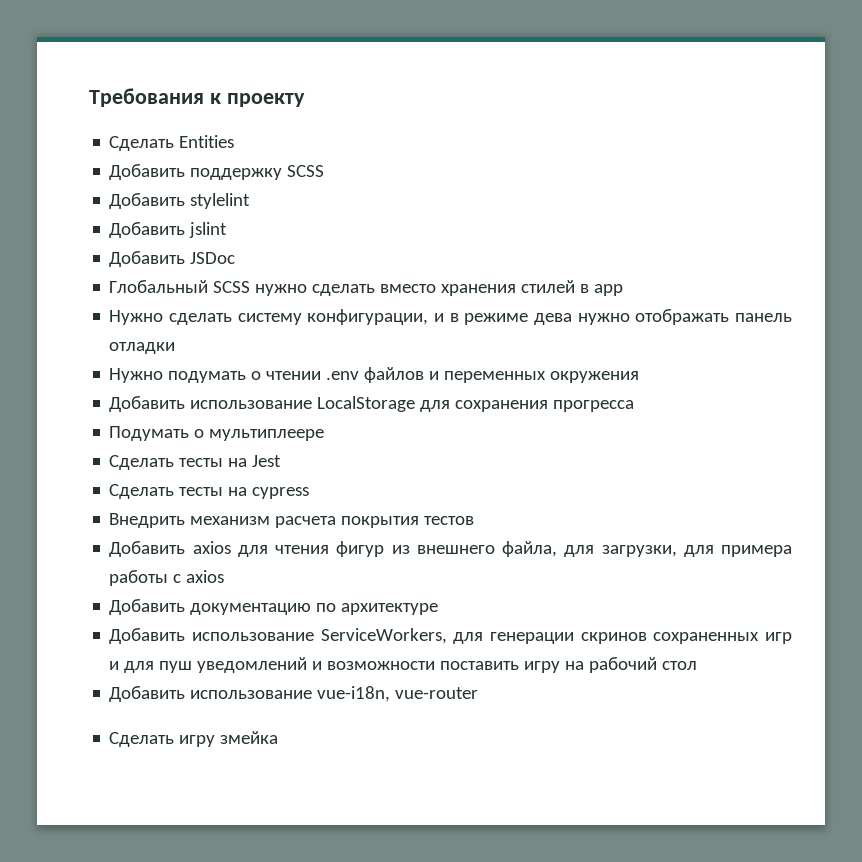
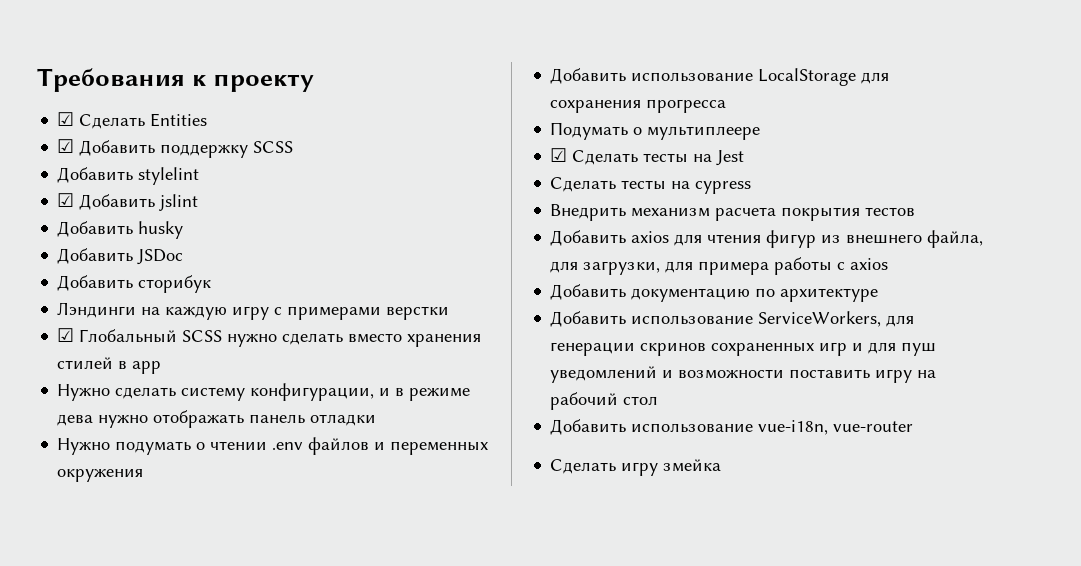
(305, 100) none -> [57,112,75,126] ☑
(235, 141) none -> [57,139,75,153] ☑
(251, 201) none -> [57,193,75,207] ☑
(228, 230) none -> [57,221,184,239] // Добавить husky
(236, 258) none -> [57,275,212,293] [57,302,450,320] [57,328,75,342] Добавить сторибук // Лэндинги на каждую игру с примерами верстки // ☑
(325, 435) none -> [550,148,568,162] ☑

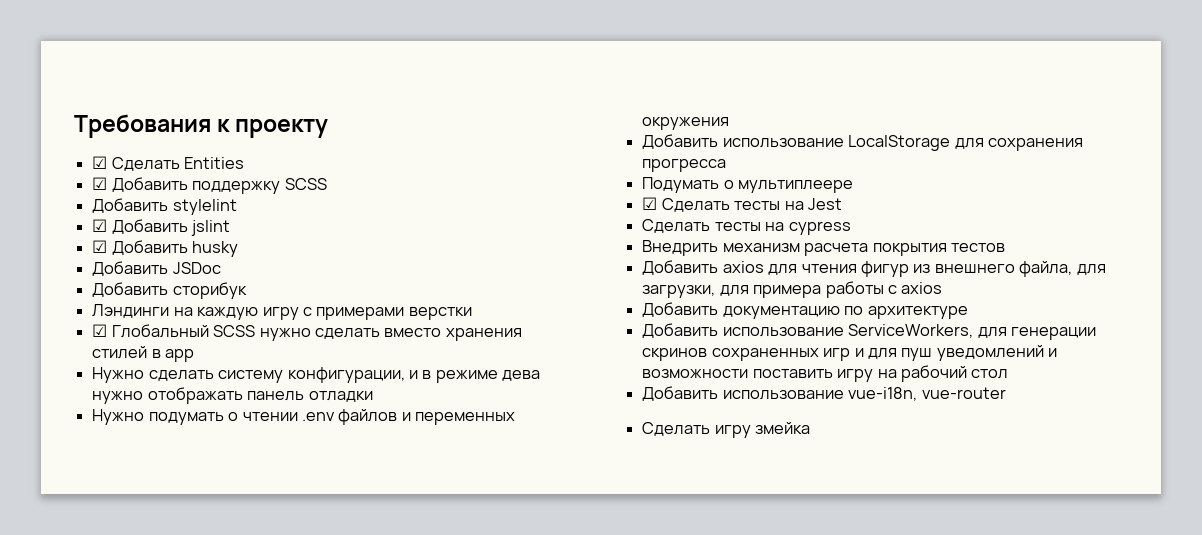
(199, 202) none -> [92,240,108,253] ☑

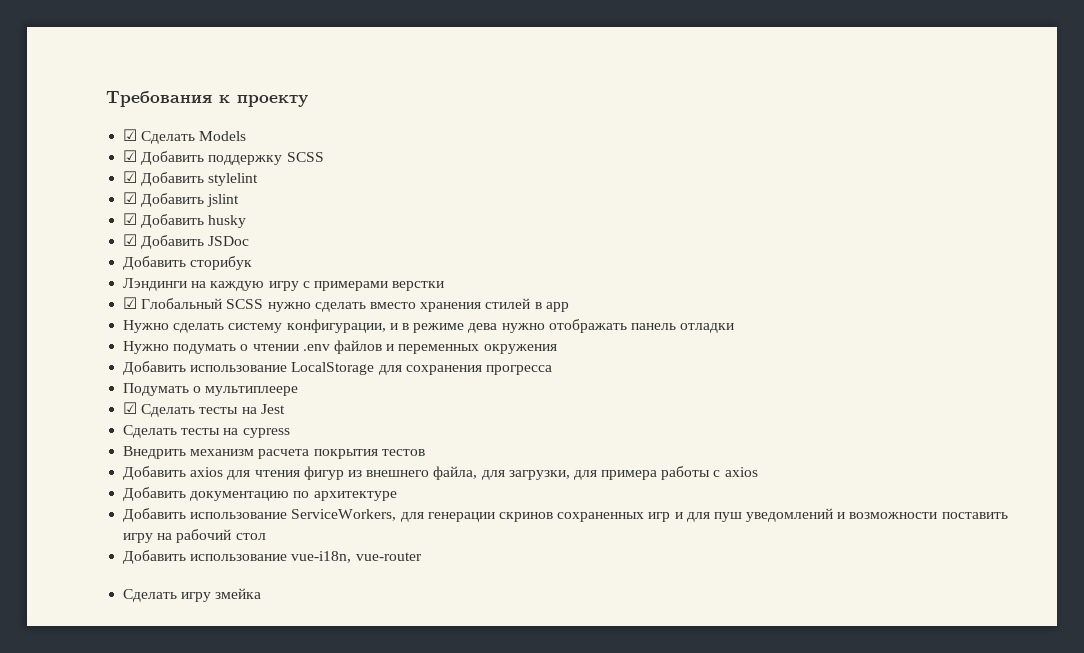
[184,157,245,169] Entities -> [199,131,247,141] Models
(327, 184) none -> [123,171,138,183] ☑
(239, 249) none -> [123,234,138,246] ☑

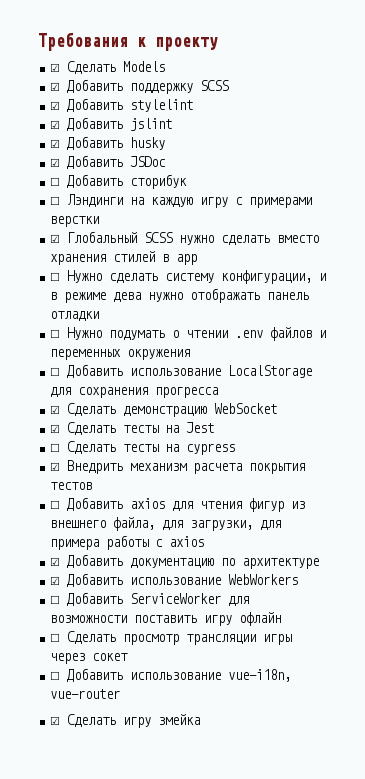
(250, 241) none -> [50,177,61,186] ☐
(253, 263) none -> [50,196,61,205] ☐
(569, 307) none -> [50,272,61,281] ☐
(735, 328) none -> [50,329,61,338] ☐
(557, 349) none -> [50,367,61,376] ☐
[123,383,299,396] Подумать о мультиплеере -> [50,403,278,417] ☑ Сделать демонстрацию WebSocket
(285, 409) none -> [50,443,61,452] ☐
(290, 433) none -> [50,462,61,471] ☑
(425, 452) none -> [50,500,61,509] ☐
(758, 472) none -> [50,557,61,566] ☑
[123,508,1008,522] [123,529,266,543] Добавить использование ServiceWorkers, для генерации скринов сохраненных игр и для пуш уведомлений и возможности поставить игру на рабочий стол // -> [50,573,299,587] [50,592,250,606] [50,612,282,626] [50,631,293,645] [50,653,129,664] [50,671,61,680] ☑ Добавить использование WebWorkers // ☐ Добавить ServiceWorker для возможности поставить игру офлайн // ☐ Сделать просмотр трансляции игры через сокет // ☐
(422, 556) none -> [50,716,61,725] ☑

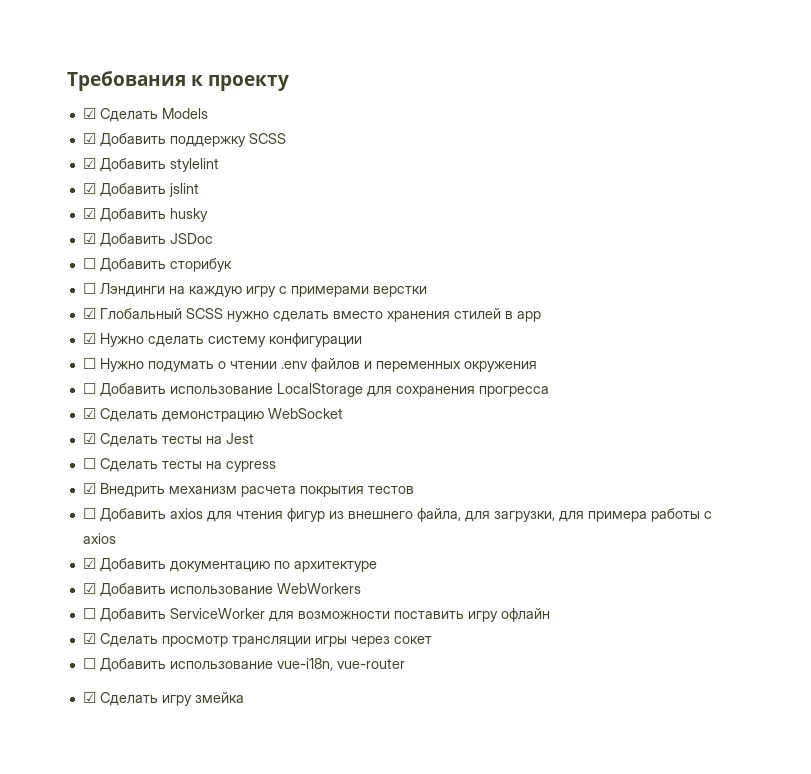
[50,272,61,281] ☐ -> [82,333,96,344] ☑
[221,270,327,284] [50,288,310,303] [50,311,100,321] конфигурации, и в режиме дева нужно отображать панель отладки -> [268,333,362,347] конфигурации
[50,633,61,642] ☐ -> [82,633,96,644] ☑

